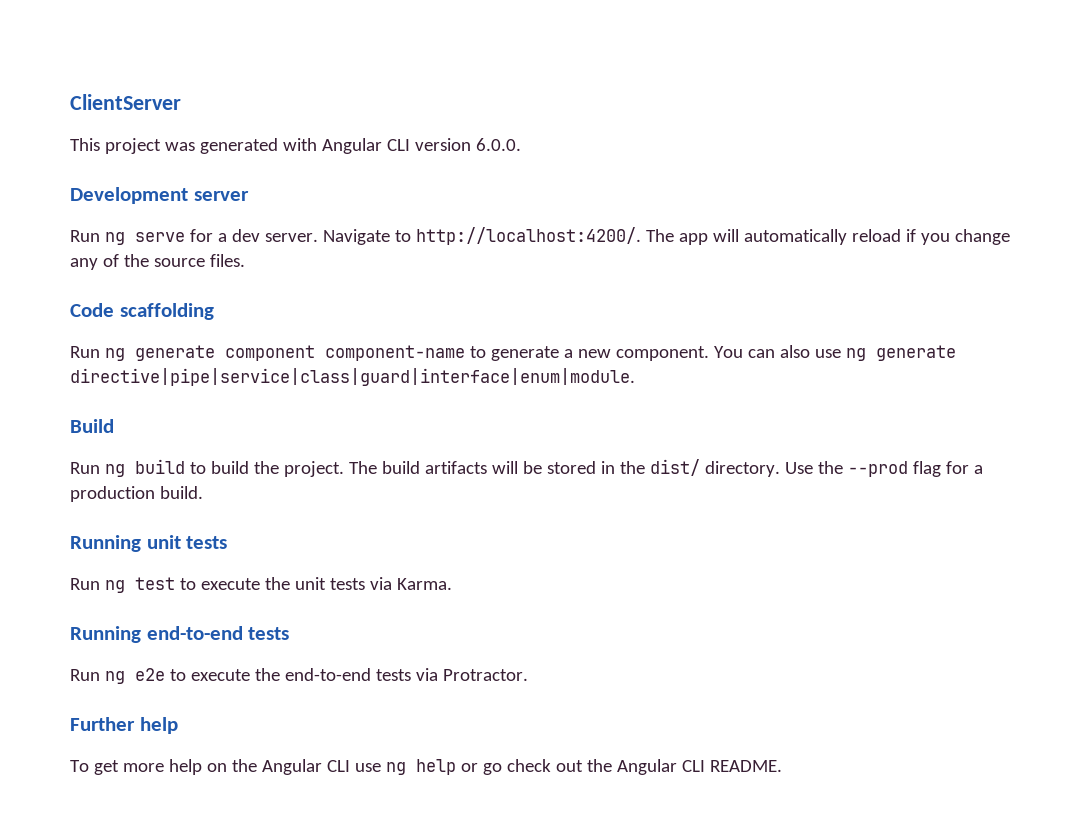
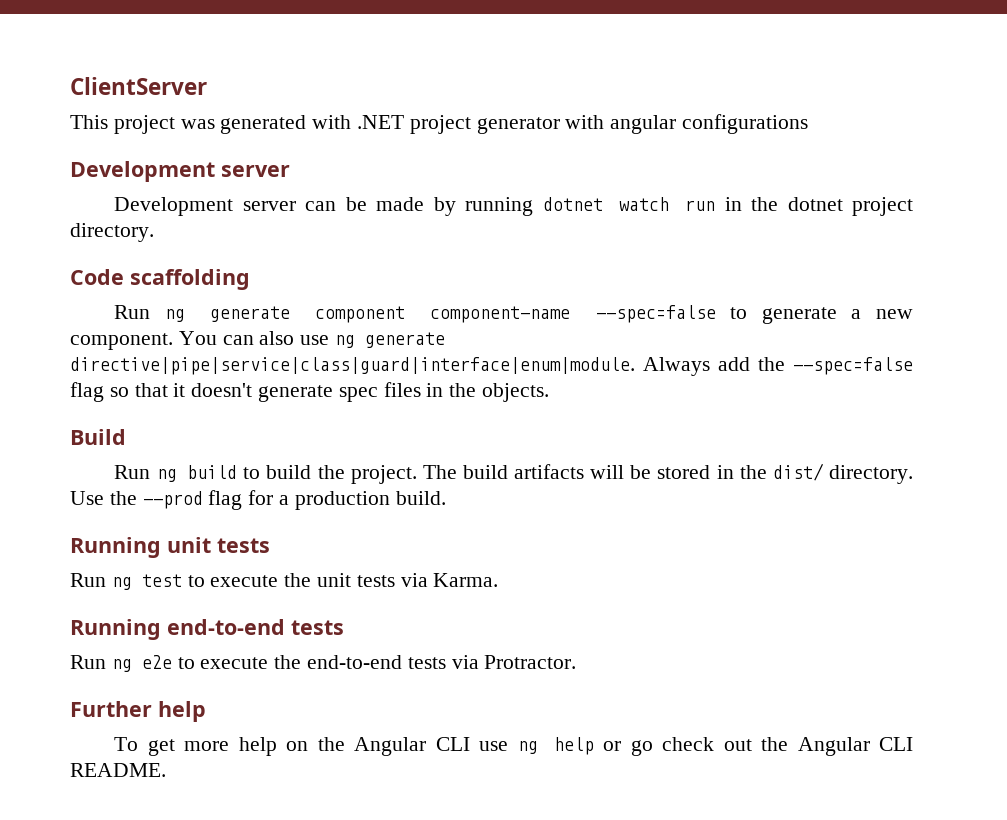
[321,138,521,154] [70,187,249,204] [70,227,1010,245] [70,254,245,270] Angular CLI version 6.0.0. // Development server // Run ng serve for a dev server. Navigate to http://localhost:4200/. The app will automatically reload if you change any of the source files. -> [357,114,809,134] [70,161,290,182] [114,197,913,216] [70,223,154,242] .NET project generator with angular configurations // Development server // Development server can be made by running dotnet watch run in the dotnet project directory.
(465, 353) none -> [595,305,716,323] --spec=false
(635, 377) none -> [643,357,913,376] [70,382,550,402] Always add the --spec=false flag so that it doesn't generate spec files in the objects.

